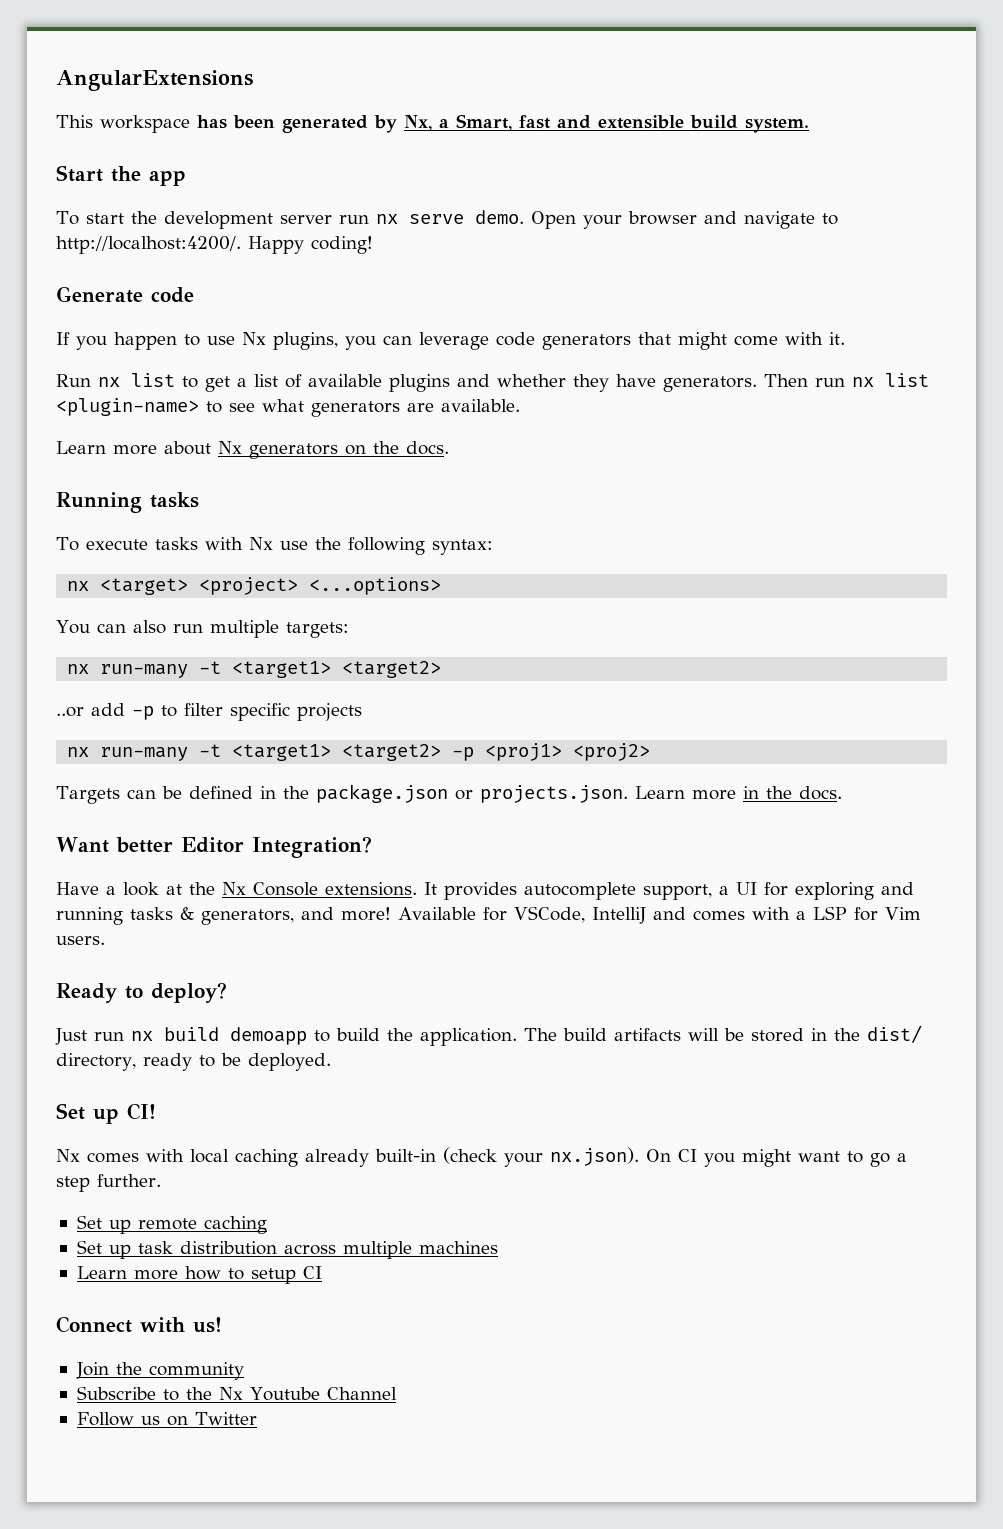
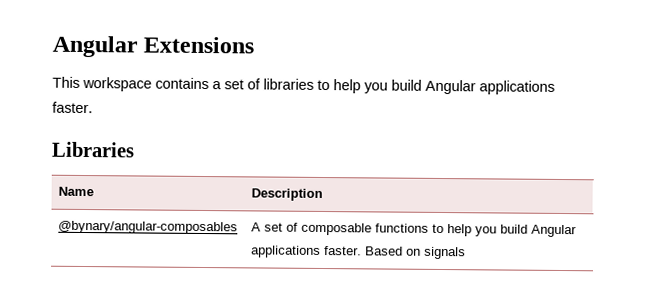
[56,70,253,91] AngularExtensions -> [52,35,255,58] Angular Extensions
[197,114,809,133] [56,165,186,186] [56,210,838,229] [56,236,373,254] [56,286,194,303] [56,332,845,350] [56,373,929,392] [56,398,520,417] [56,441,449,459] [56,492,199,513] [56,537,493,555] [67,577,442,595] [56,620,349,638] [67,661,442,678] [56,703,362,721] [67,743,651,761] [56,784,842,804] [56,836,372,858] [56,882,914,900] [56,906,921,925] [56,936,105,945] [56,982,227,1003] [55,1025,922,1046] [56,1053,331,1071] [56,1103,156,1124] [56,1147,907,1167] [56,1174,161,1192] [76,1215,267,1234] [76,1240,498,1259] [76,1266,322,1284] [56,1316,222,1333] [75,1362,244,1380] [76,1386,397,1401] [76,1412,257,1426] has been generated by Nx, a Smart, fast and extensible build system. // Start the app // To start the development server run nx serve demo. Open your browser and navigate to http://localhost:4200/. Happy coding! // Generate code // If you happen to use Nx plugins, you can leverage code generators that might come with it. // Run nx list to get a list of available plugins and whether they have generators. Then run nx list <plugin-name> to see what generators are available. // Learn more about Nx generators on the docs. // Running tasks // To execute tasks with Nx use the following syntax: // nx <target> <project> <...options> // You can also run multiple targets: // nx run-many -t <target1> <target2> // ..or add -p to filter specific projects // nx run-many -t <target1> <target2> -p <proj1> <proj2> // Targets can be defined in the package.json or projects.json. Learn more in the docs. // Want better Editor Integration? // Have a look at the Nx Console extensions. It provides autocomplete support, a UI for exploring and running tasks & generators, and more! Available for VSCode, IntelliJ and comes with a LSP for Vim users. // Ready to deploy? // Just run nx build demoapp to build the application. The build artifacts will be stored in the dist/ directory, ready to be deployed. // Set up CI! // Nx comes with local caching already built-in (check your nx.json). On CI you might want to go a step further. // Set up remote caching // Set up task distribution across multiple machines // Learn more how to setup CI // Connect with us! // Join the community // Subscribe to the Nx Youtube Channel // Follow us on Twitter -> [155,77,555,95] [52,101,93,114] [51,141,135,158] [57,186,94,197] [250,188,323,201] [57,220,238,235] [250,222,577,238] [250,245,466,260] contains a set of libraries to help you build Angular applications faster. // Libraries // Name | Description // @bynary/angular-composables | A set of composable functions to help you build Angular applications faster. Based on signals

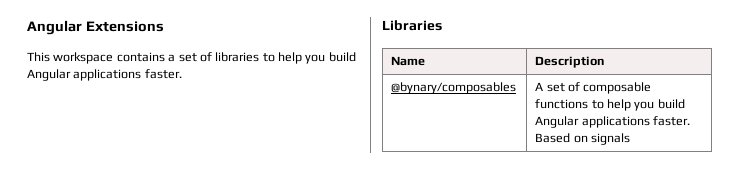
[57,220,238,235] @bynary/angular-composables -> [391,82,517,94] @bynary/composables

